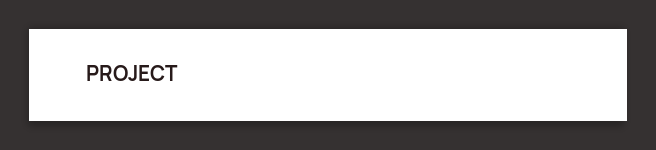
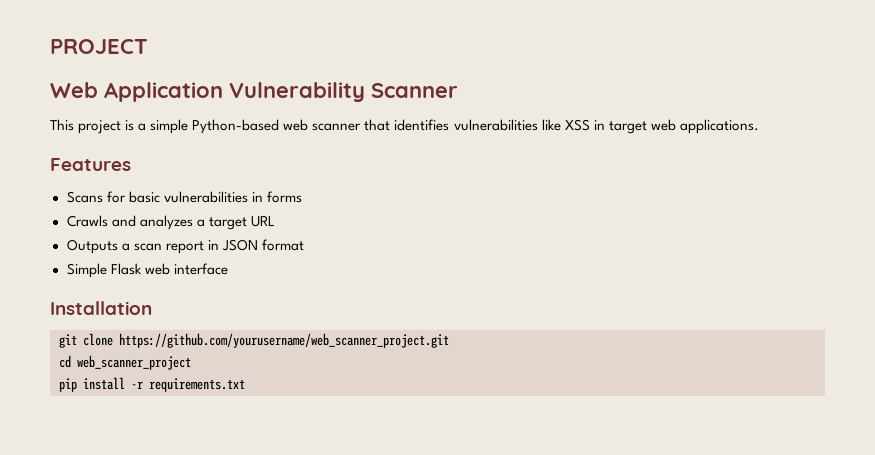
(178, 73) none -> [50,82,458,102] [50,119,759,134] [50,158,131,171] [66,191,302,203] [66,215,275,230] [66,239,304,254] [66,263,228,278] [50,301,152,315] [59,333,449,348] [59,355,191,370] [59,377,245,392] // Web Application Vulnerability Scanner // This project is a simple Python-based web scanner that identifies vulnerabilities like XSS in target web applications. // Features // Scans for basic vulnerabilities in forms // Crawls and analyzes a target URL // Outputs a scan report in JSON format // Simple Flask web interface // Installation // git clone https://github.com/yourusername/web_scanner_project.git // cd web_scanner_project // pip install -r requirements.txt

